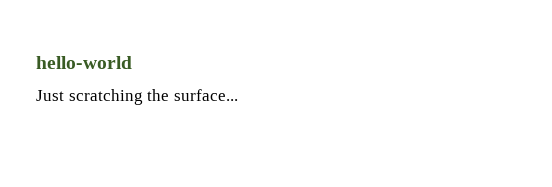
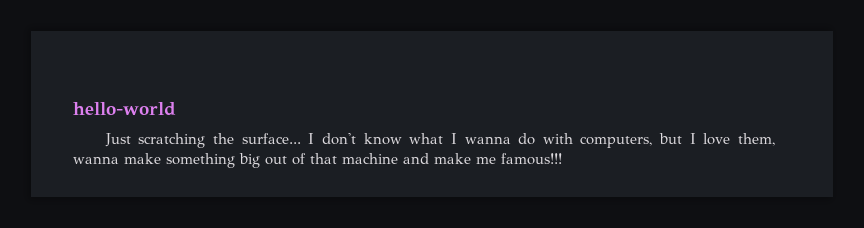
(238, 95) none -> [308,133,775,148] [73,153,562,168] I don't know what I wanna do with computers, but I love them, wanna make something big out of that machine and make me famous!!!

